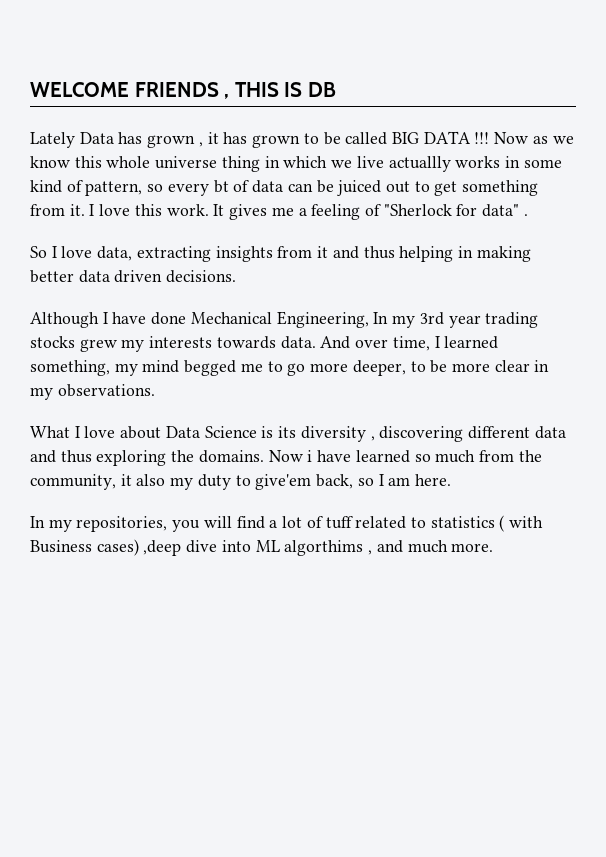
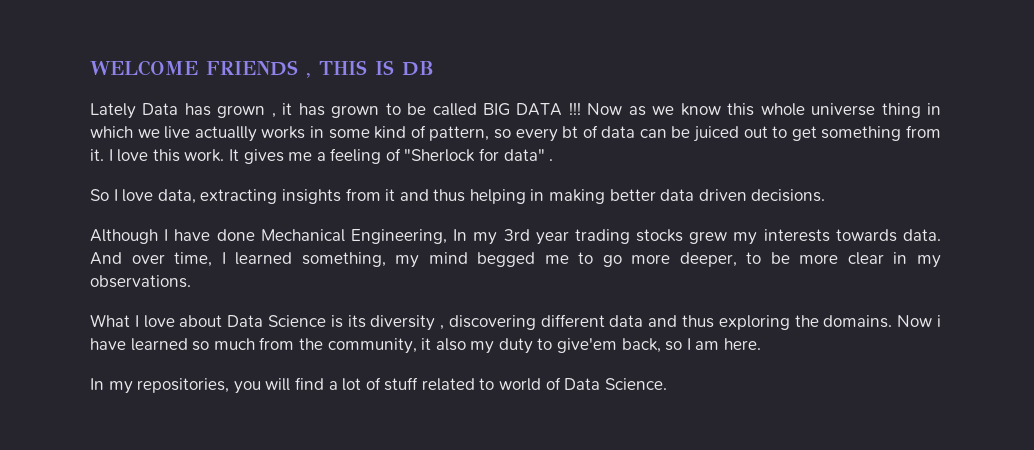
[325,516,353,529] tuff -> [384,377,419,391] stuff
[430,515,544,532] [30,539,494,556] statistics ( with Business cases) ,deep dive into ML algorthims , and much more. -> [499,377,667,391] world of Data Science.

